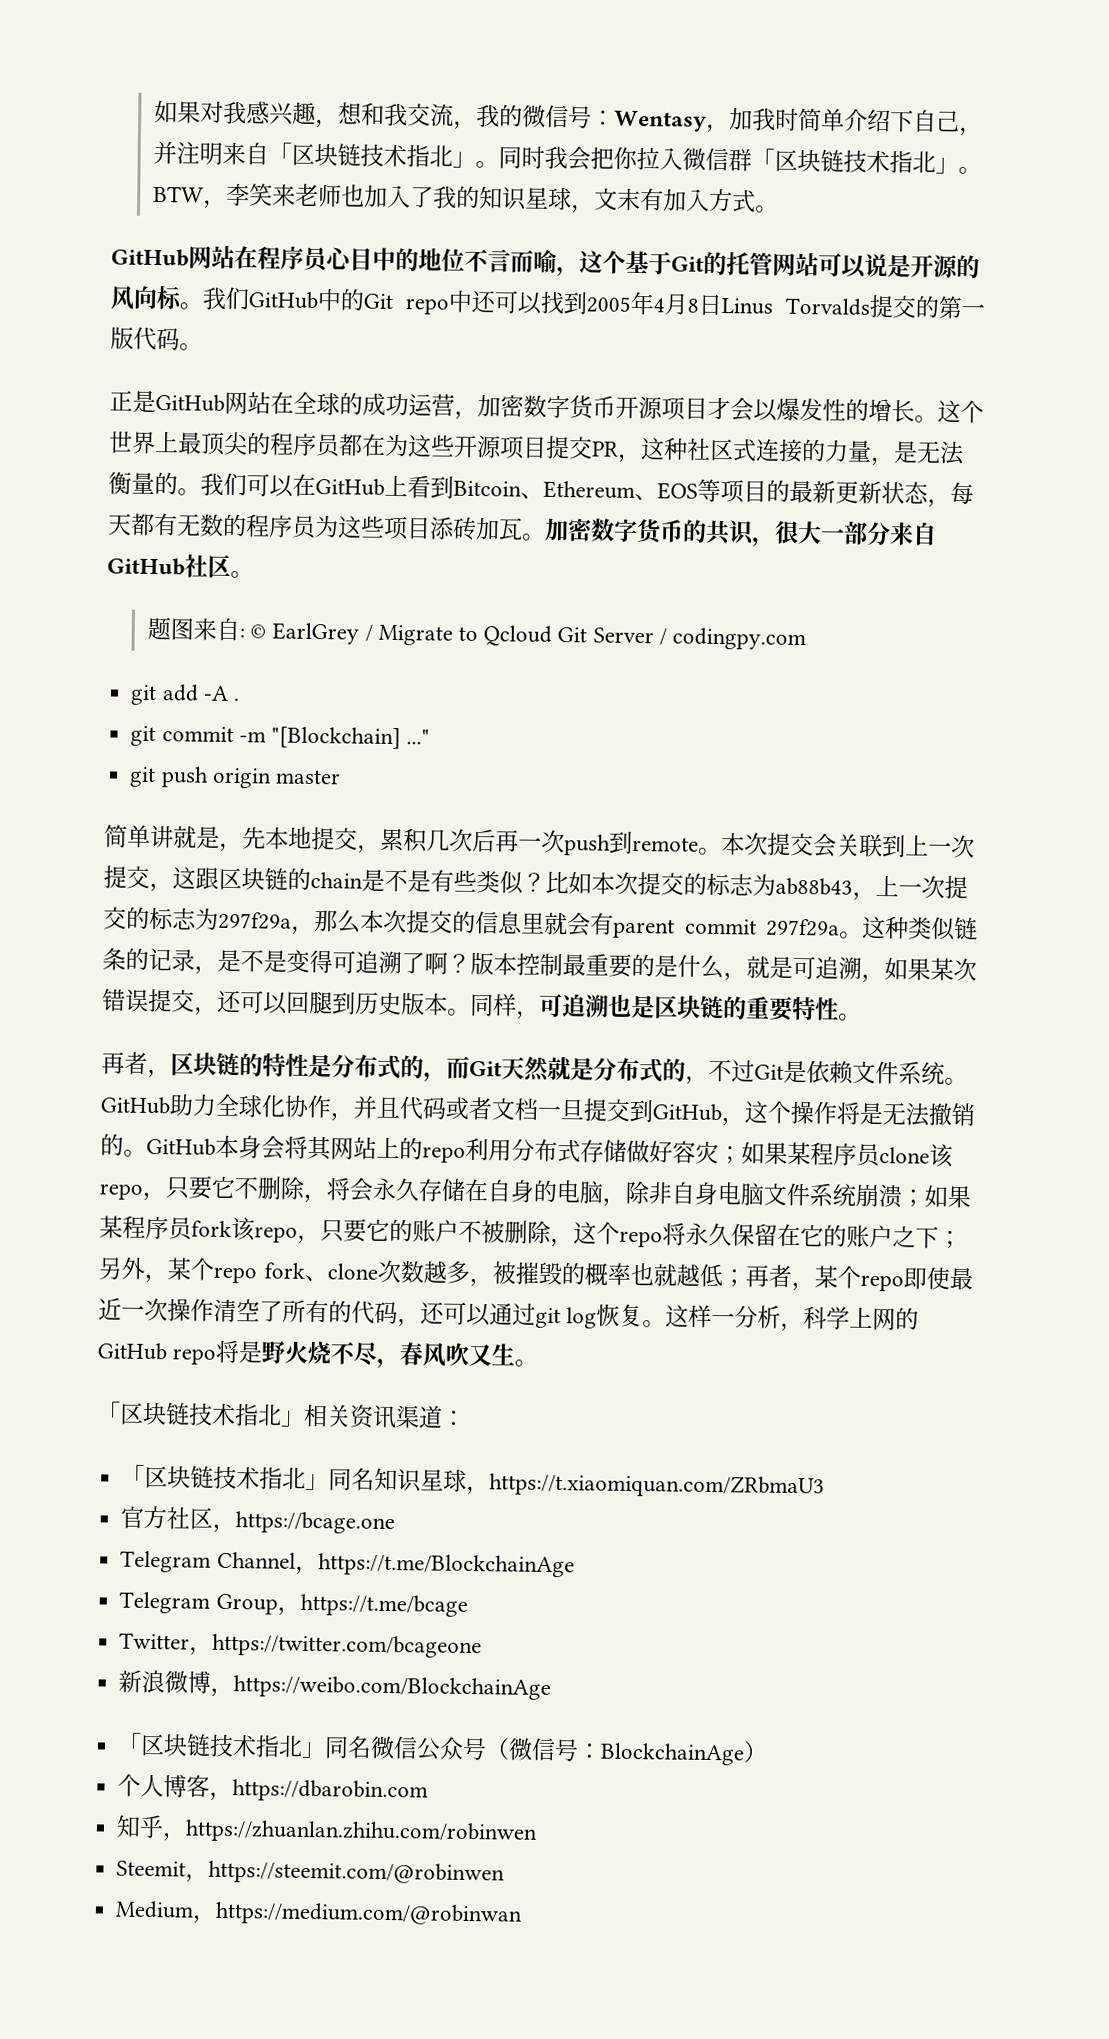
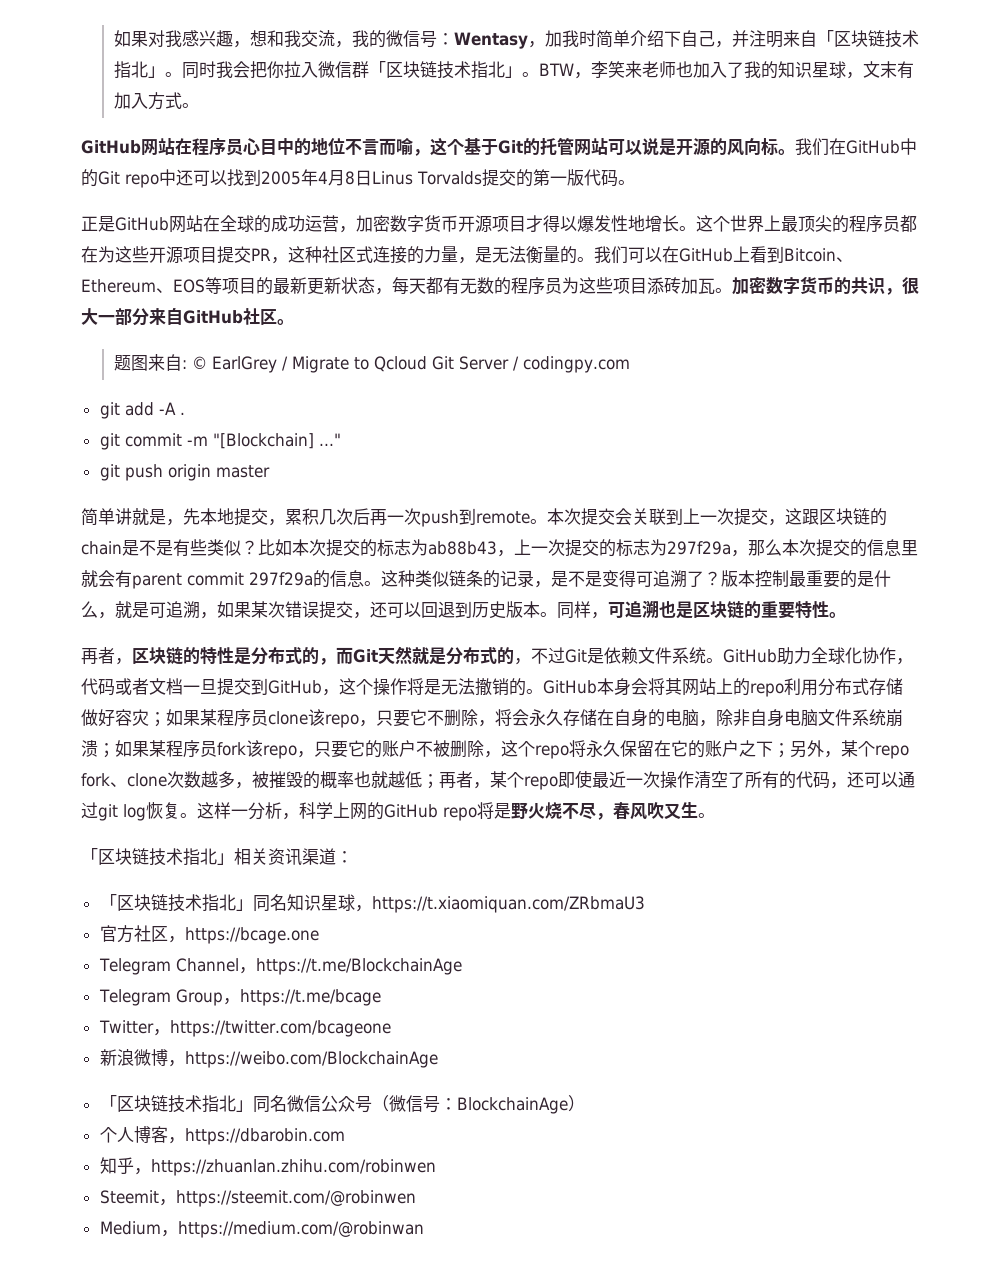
(250, 298) none -> [829,138,846,155] 在
[730,397,754,422] 会 -> [543,215,560,232] 得
[845,398,869,422] 的 -> [628,215,645,232] 地
(840, 927) none -> [313,570,364,588] 的信息
[424,952,448,975] 啊 -> (704, 579) none
[309,990,333,1015] 腿 -> [438,601,455,618] 退
[353,1095,401,1119] 并且 -> (913, 661) none

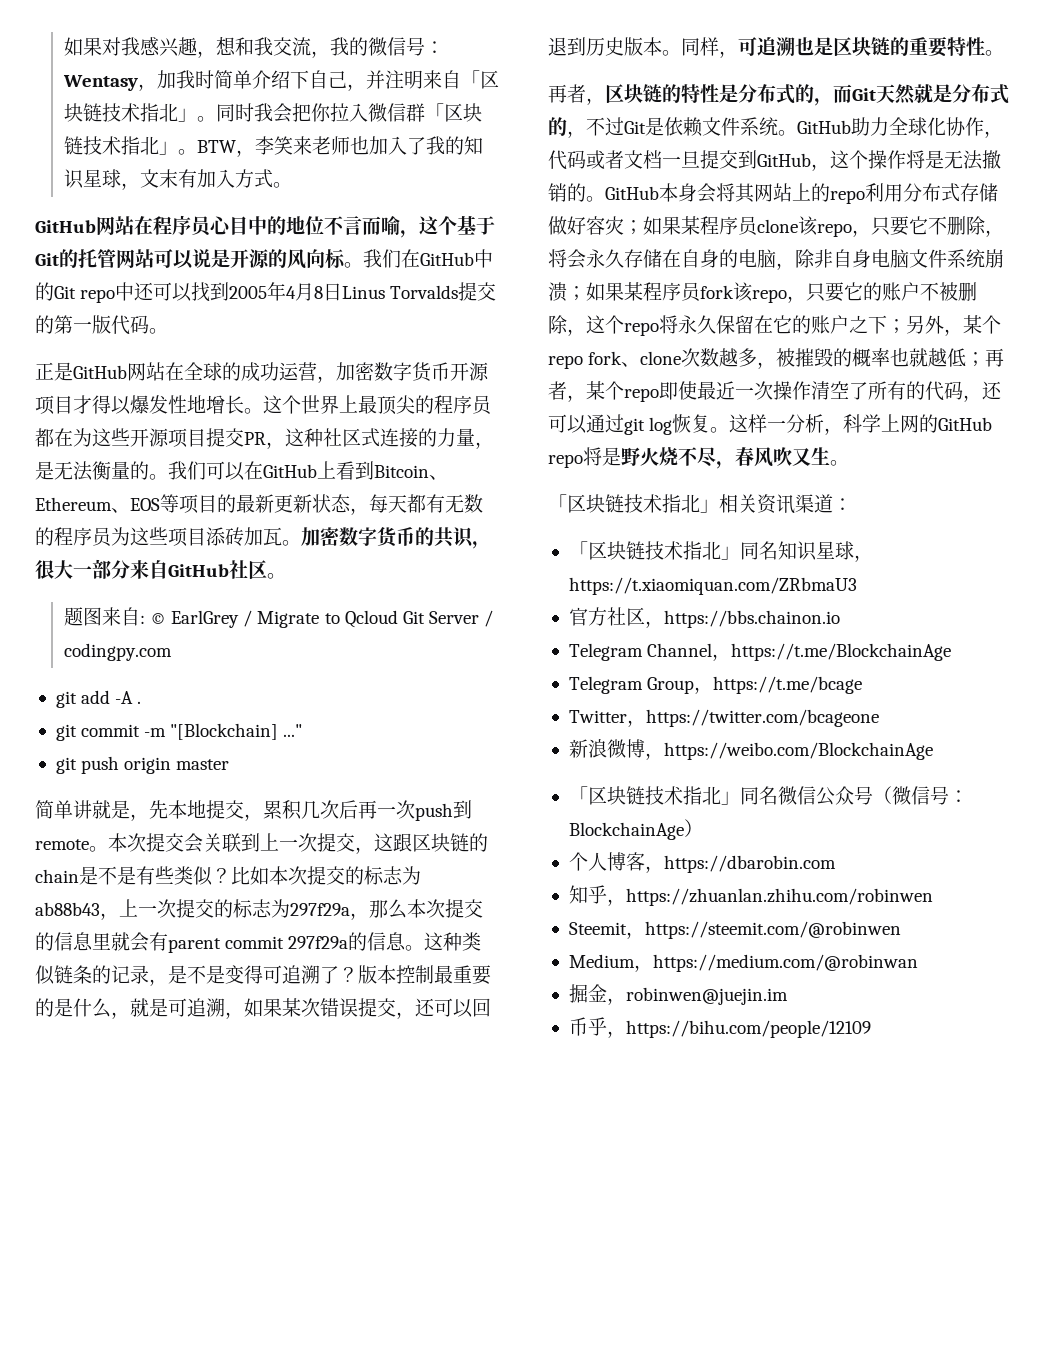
[184,927,319,944] https://bcage.one -> [663,610,840,628] https://bbs.chainon.io
(424, 1229) none -> [568,984,788,1005] [568,1017,871,1038] // 掘金，robinwen@juejin.im // 币乎，https://bihu.com/people/12109

